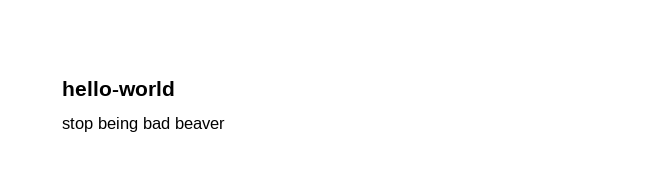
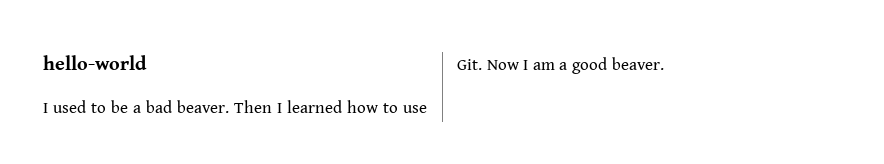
[62,117,225,132] stop being bad beaver -> [43,100,427,113] [457,57,664,74] I used to be a bad beaver. Then I learned how to use Git. Now I am a good beaver.

